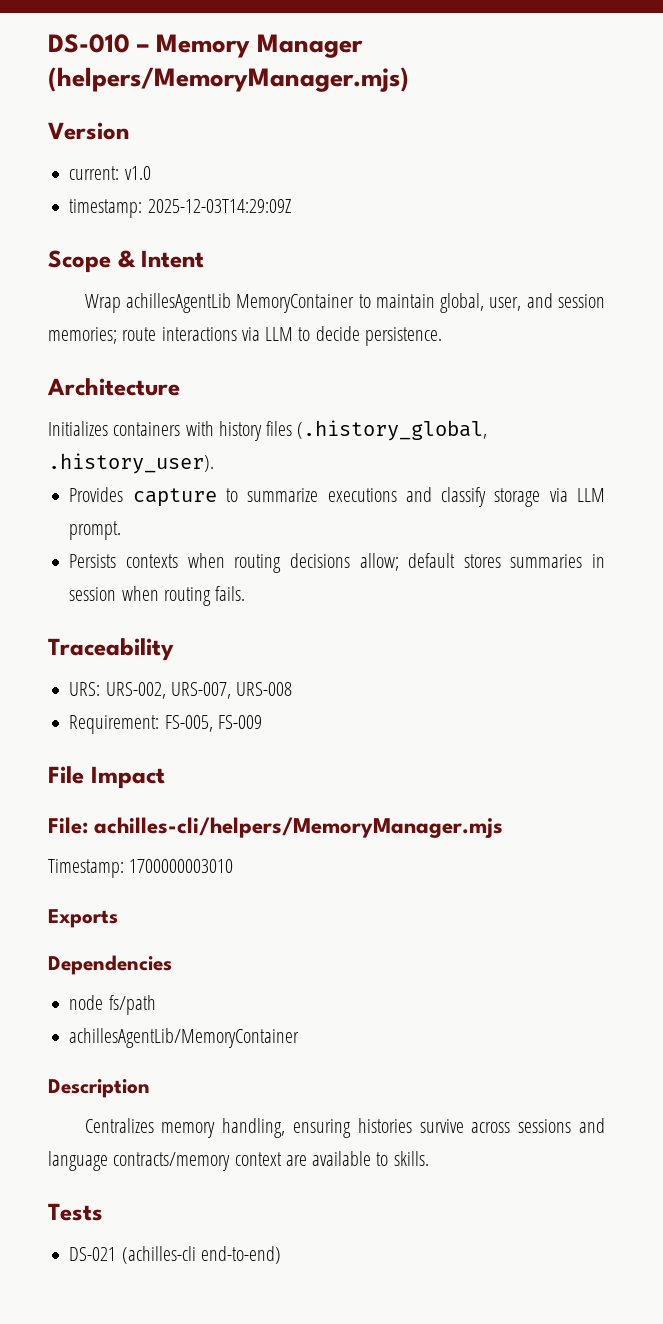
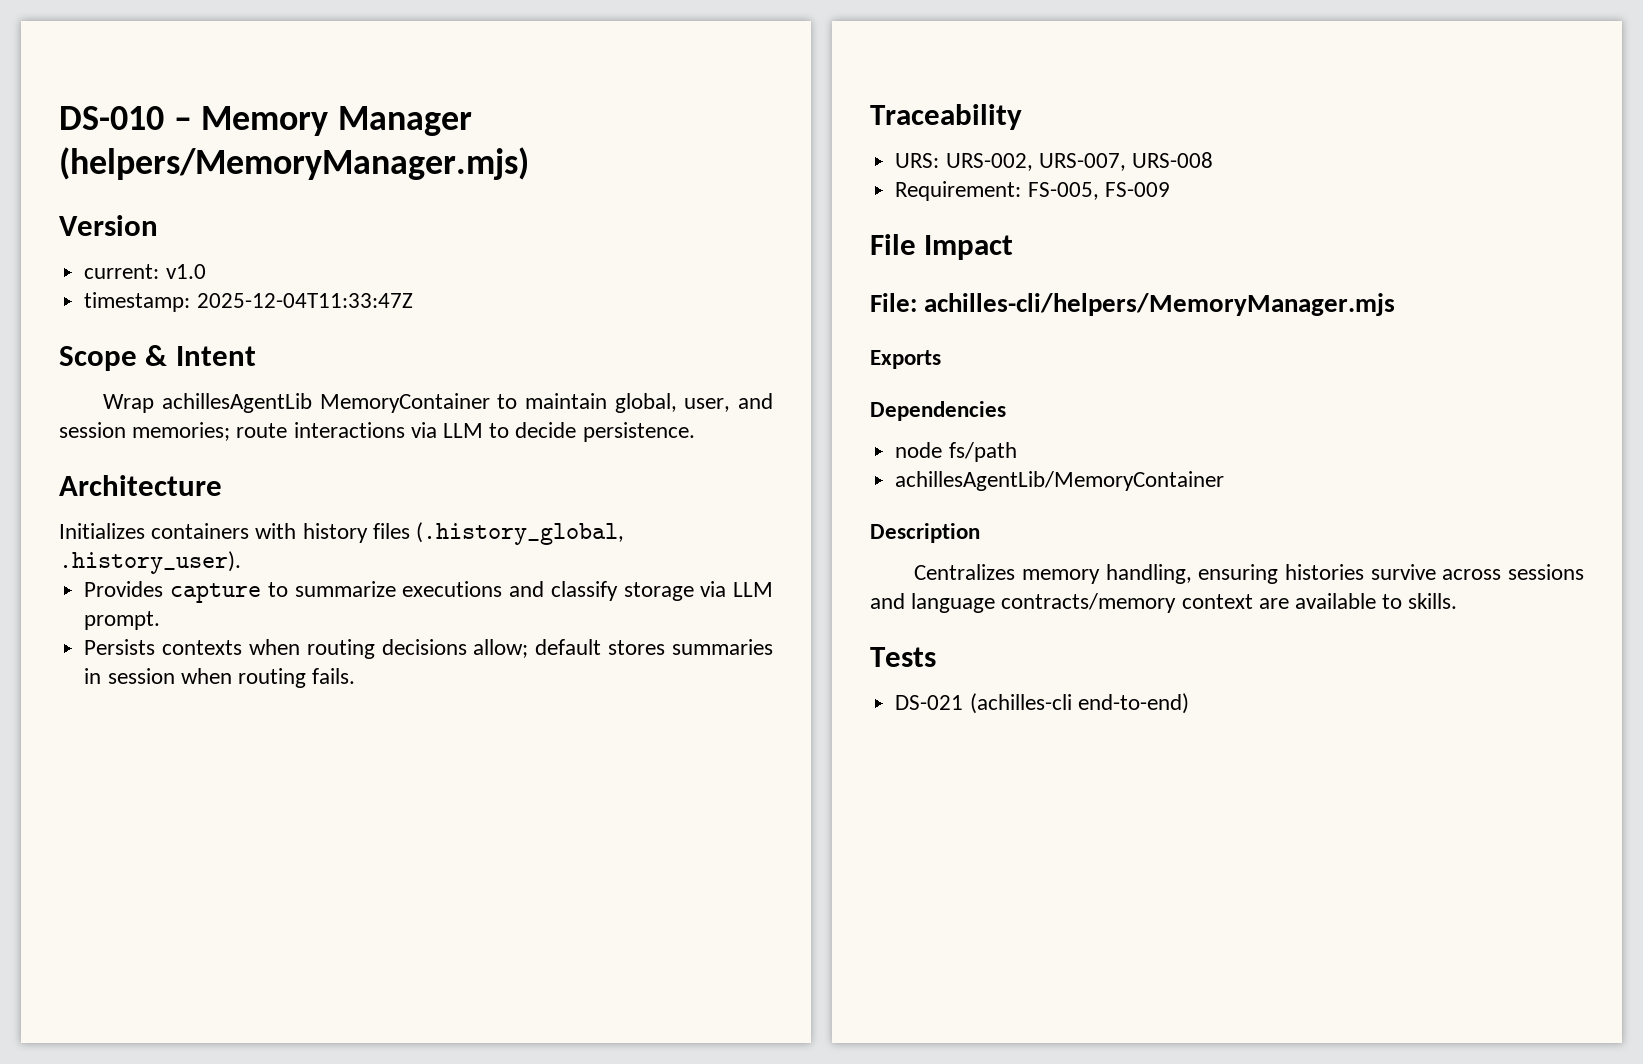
[147,199,291,213] 2025-12-03T14:29:09Z -> [196,293,413,308] 2025-12-04T11:33:47Z
[48,859,234,878] // Timestamp: 1700000003010 -> (1396, 304) none

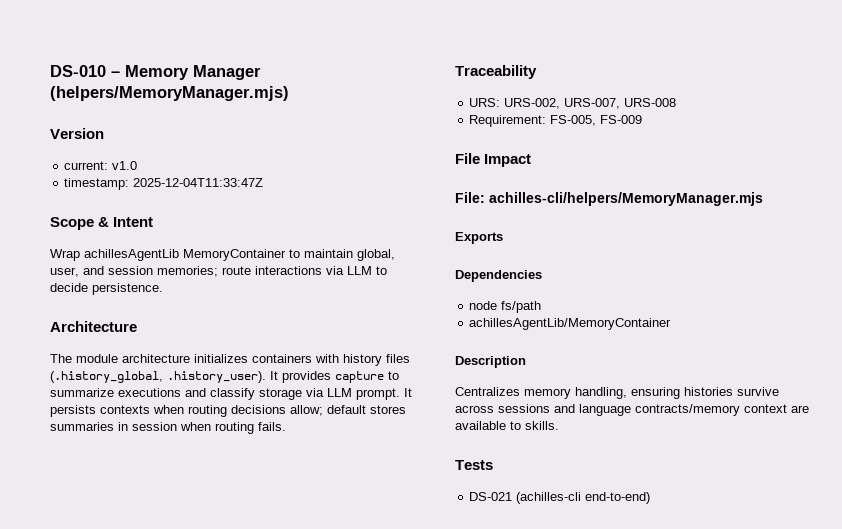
[59,523,145,539] Initializes -> [50,354,248,363] The module architecture initializes
[84,581,164,597] // Provides -> [270,371,331,383] It provides
[84,639,156,655] // Persists -> [404,388,412,397] [50,405,96,417] It persists

